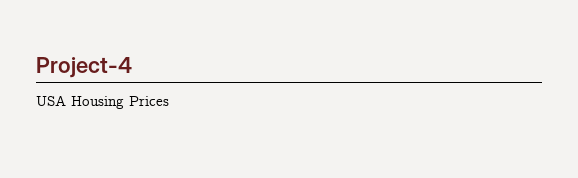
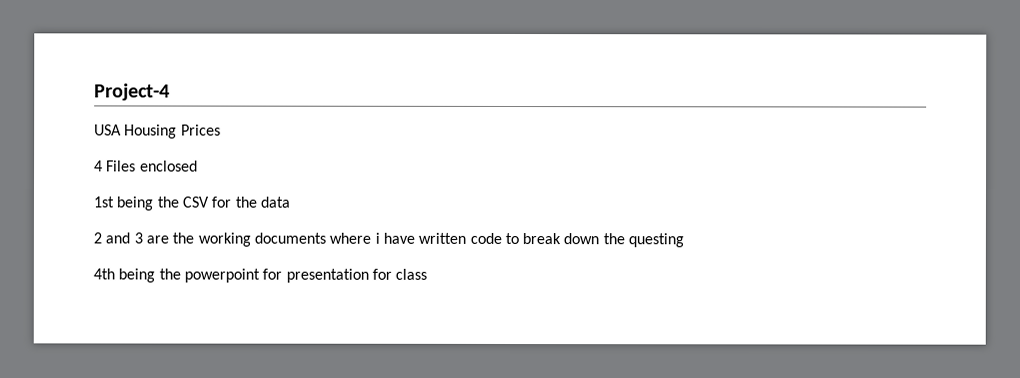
(169, 101) none -> [94,160,198,172] [93,196,290,211] [93,232,685,248] [93,268,428,283] // 4 Files enclosed // 1st being the CSV for the data // 2 and 3 are the working documents where i have written code to break down the questing // 4th being the powerpoint for presentation for class

